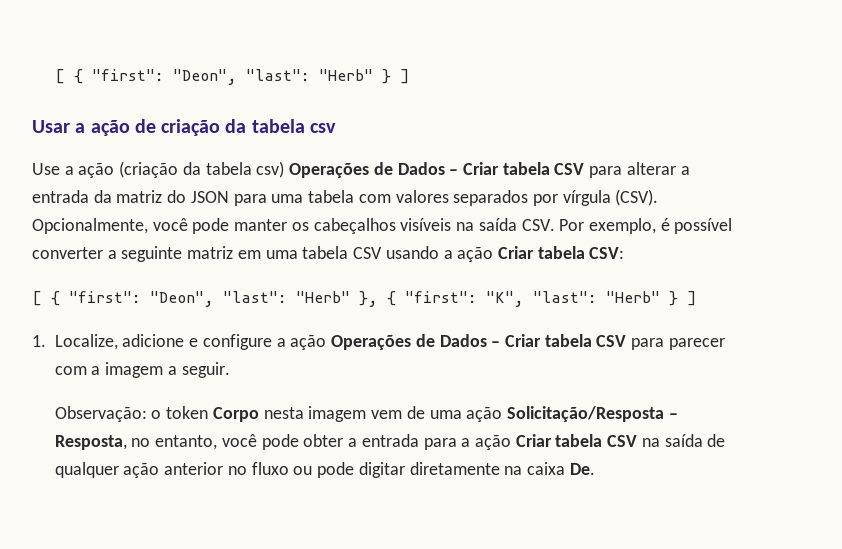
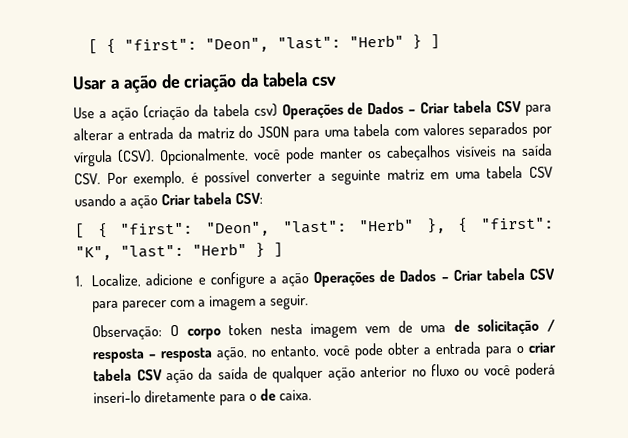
[151,406,259,422] o token Corpo -> [169,322,263,340] O corpo token
[466,406,678,422] [54,435,127,450] ação Solicitação/Resposta – Resposta, -> [453,318,556,335] [92,345,249,364] de solicitação / resposta – resposta ação,
[461,434,660,450] a ação Criar tabela CSV na -> [516,342,557,354] [93,367,214,384] o criar tabela CSV ação da
[317,462,595,478] pode digitar diretamente na caixa De. -> [483,362,556,380] [93,388,312,406] você poderá inseri-lo diretamente para o de caixa.

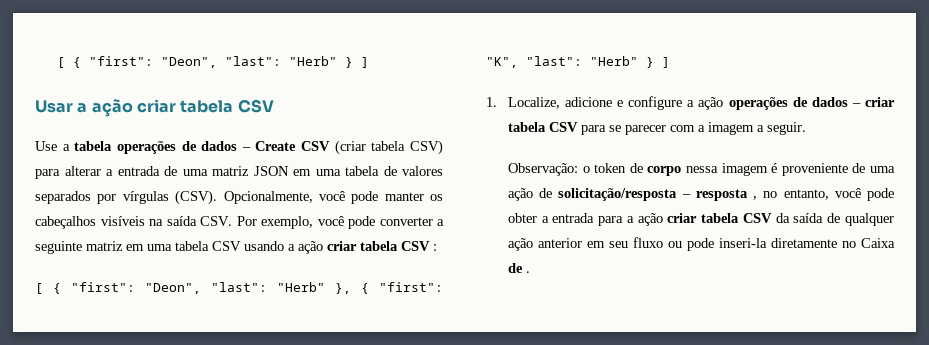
[160,72,338,92] [73,100,553,121] [73,123,419,142] de criação da tabela csv // Use a ação (criação da tabela csv) Operações de Dados – Criar tabela CSV para alterar a entrada da matriz do JSON para uma tabela com -> [136,99,274,113] [35,140,443,155] [35,166,397,179] criar tabela CSV // Use a tabela operações de dados – Create CSV (criar tabela CSV) para alterar a entrada de uma matriz JSON em uma tabela de
[73,149,113,167] vírgula -> [122,191,169,204] vírgulas
[190,169,251,187] é possível -> [317,216,375,229] você pode
[160,192,263,206] Criar tabela CSV: -> [327,241,437,251] criar tabela CSV :
[313,267,555,288] [92,300,120,313] Operações de Dados – Criar tabela CSV para -> [728,97,895,110] [507,122,621,135] operações de dados – criar tabela CSV para se
[169,318,556,340] [92,348,146,364] O corpo token nesta imagem vem de uma de solicitação / resposta -> [582,163,895,176] [507,188,678,201] o token de corpo nessa imagem é proveniente de uma ação de solicitação/resposta
[216,345,249,361] ação, -> [753,196,758,200] ,
[516,342,557,354] [93,368,195,384] o criar tabela CSV ação -> [626,213,772,226] a ação criar tabela CSV
[411,362,556,380] [93,388,312,406] no fluxo ou você poderá inseri-lo diretamente para o de caixa. -> [586,237,895,251] [507,263,530,273] em seu fluxo ou pode inseri-la diretamente no Caixa de .

